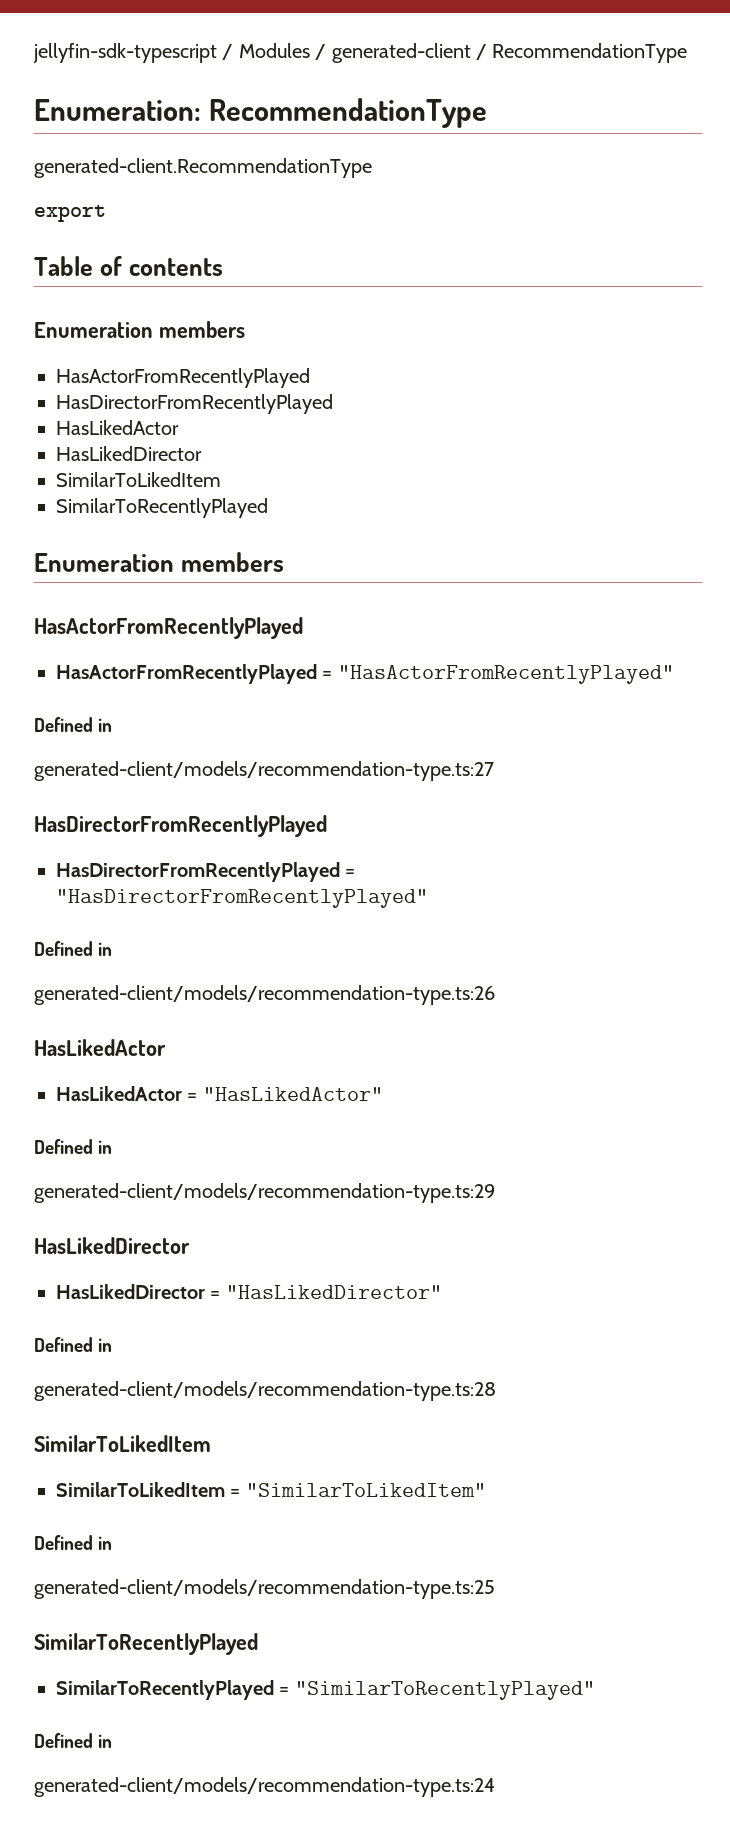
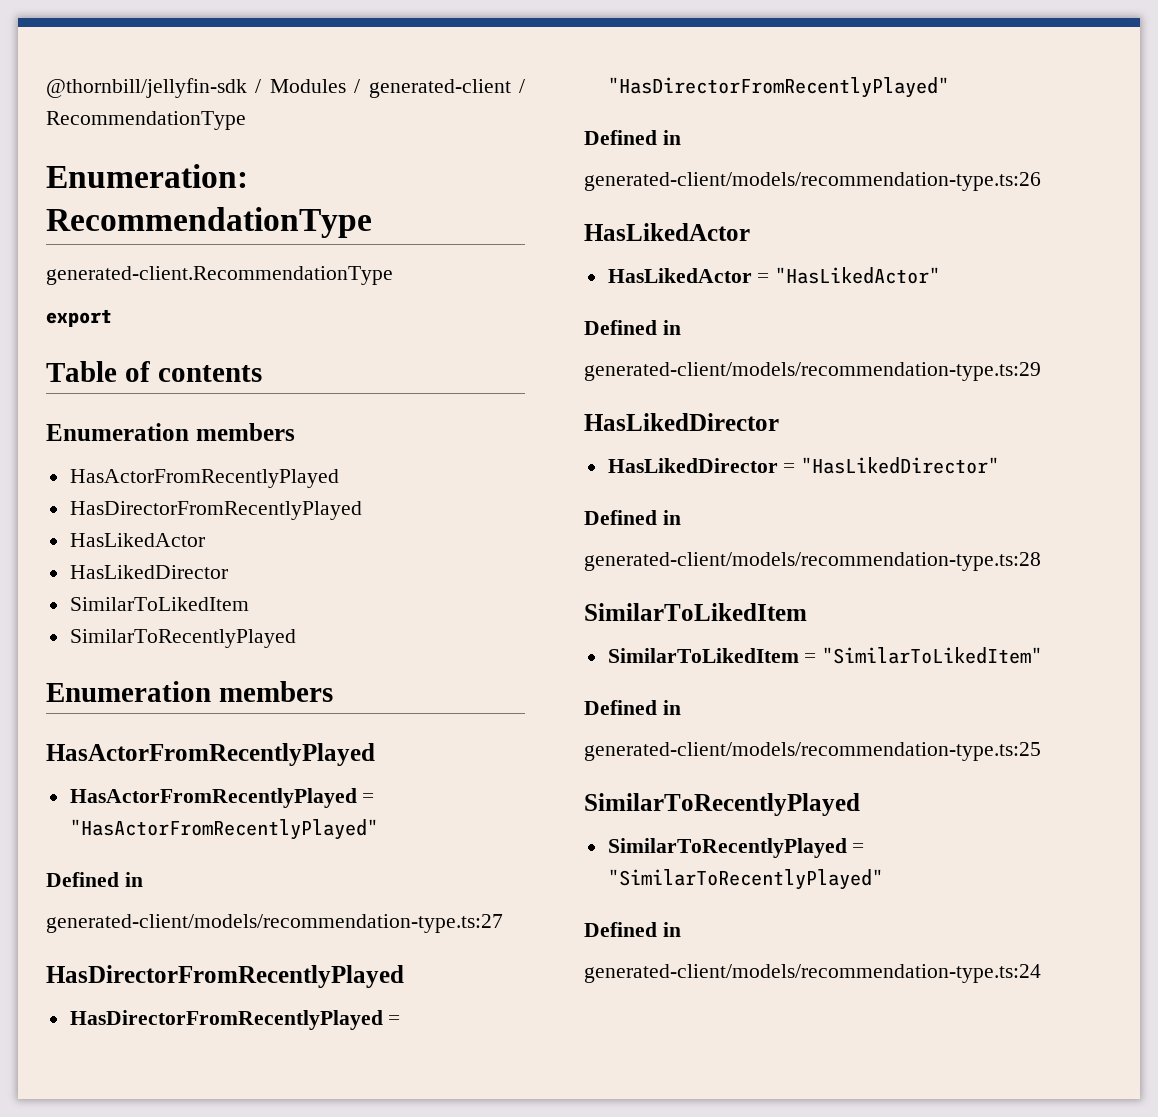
[33,43,217,63] jellyfin-sdk-typescript -> [46,78,247,98] @thornbill/jellyfin-sdk

